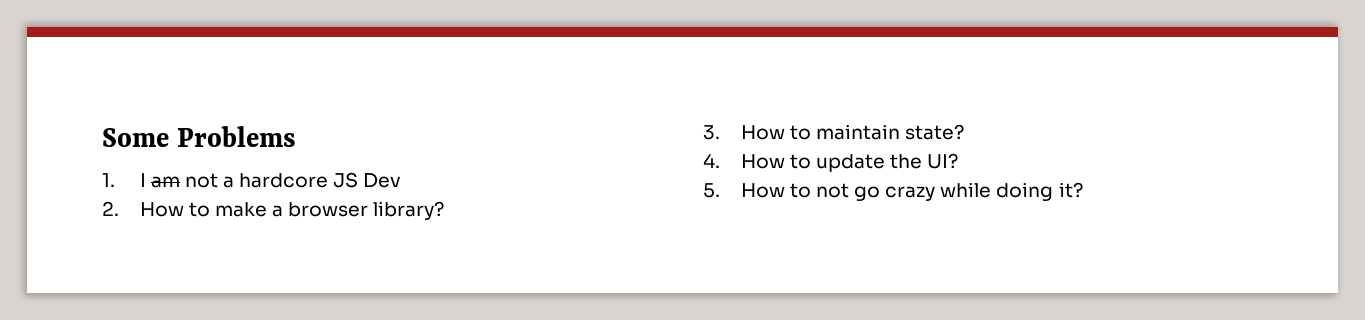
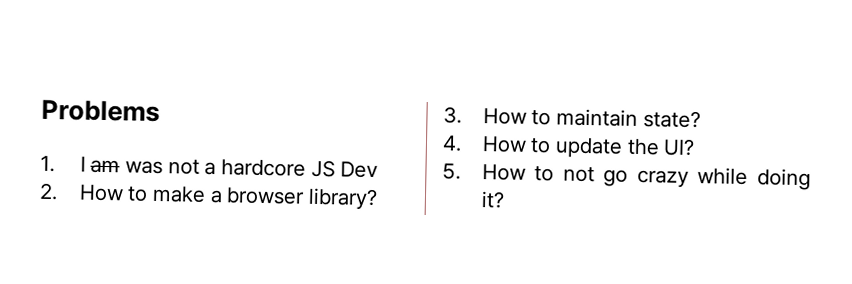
[102,128,169,147] Some -> (41, 111) none
(180, 182) none -> [124,160,163,175] was

